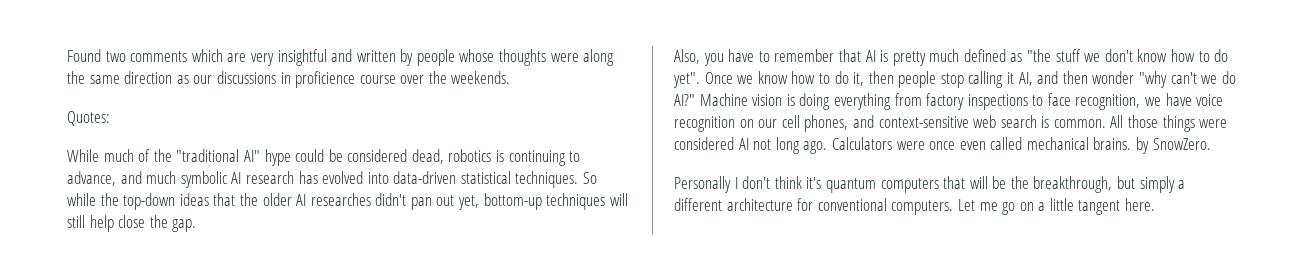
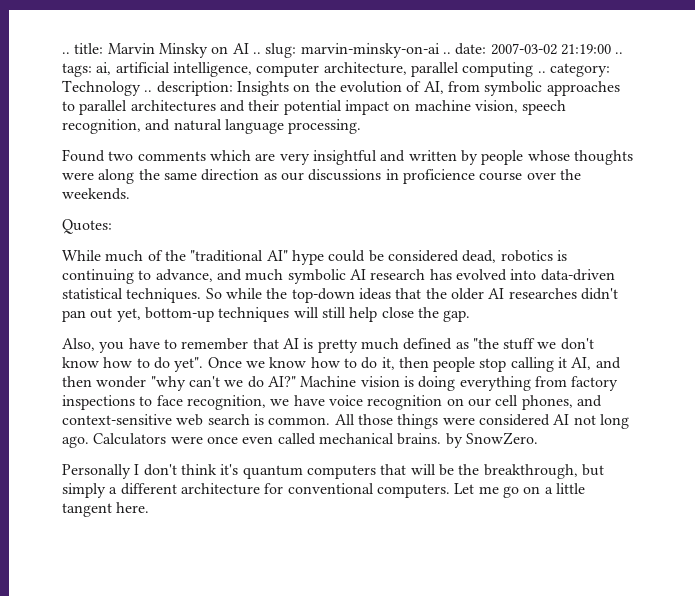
(67, 55) none -> [62,43,624,58] [62,62,610,77] [62,80,620,96] [62,100,567,115] [62,119,362,134] .. title: Marvin Minsky on AI .. slug: marvin-minsky-on-ai .. date: 2007-03-02 21:19:00 .. tags: ai, artificial intelligence, computer architecture, parallel computing .. category: Technology .. description: Insights on the evolution of AI, from symbolic approaches to parallel architectures and their potential impact on machine vision, speech recognition, and natural language processing. //

